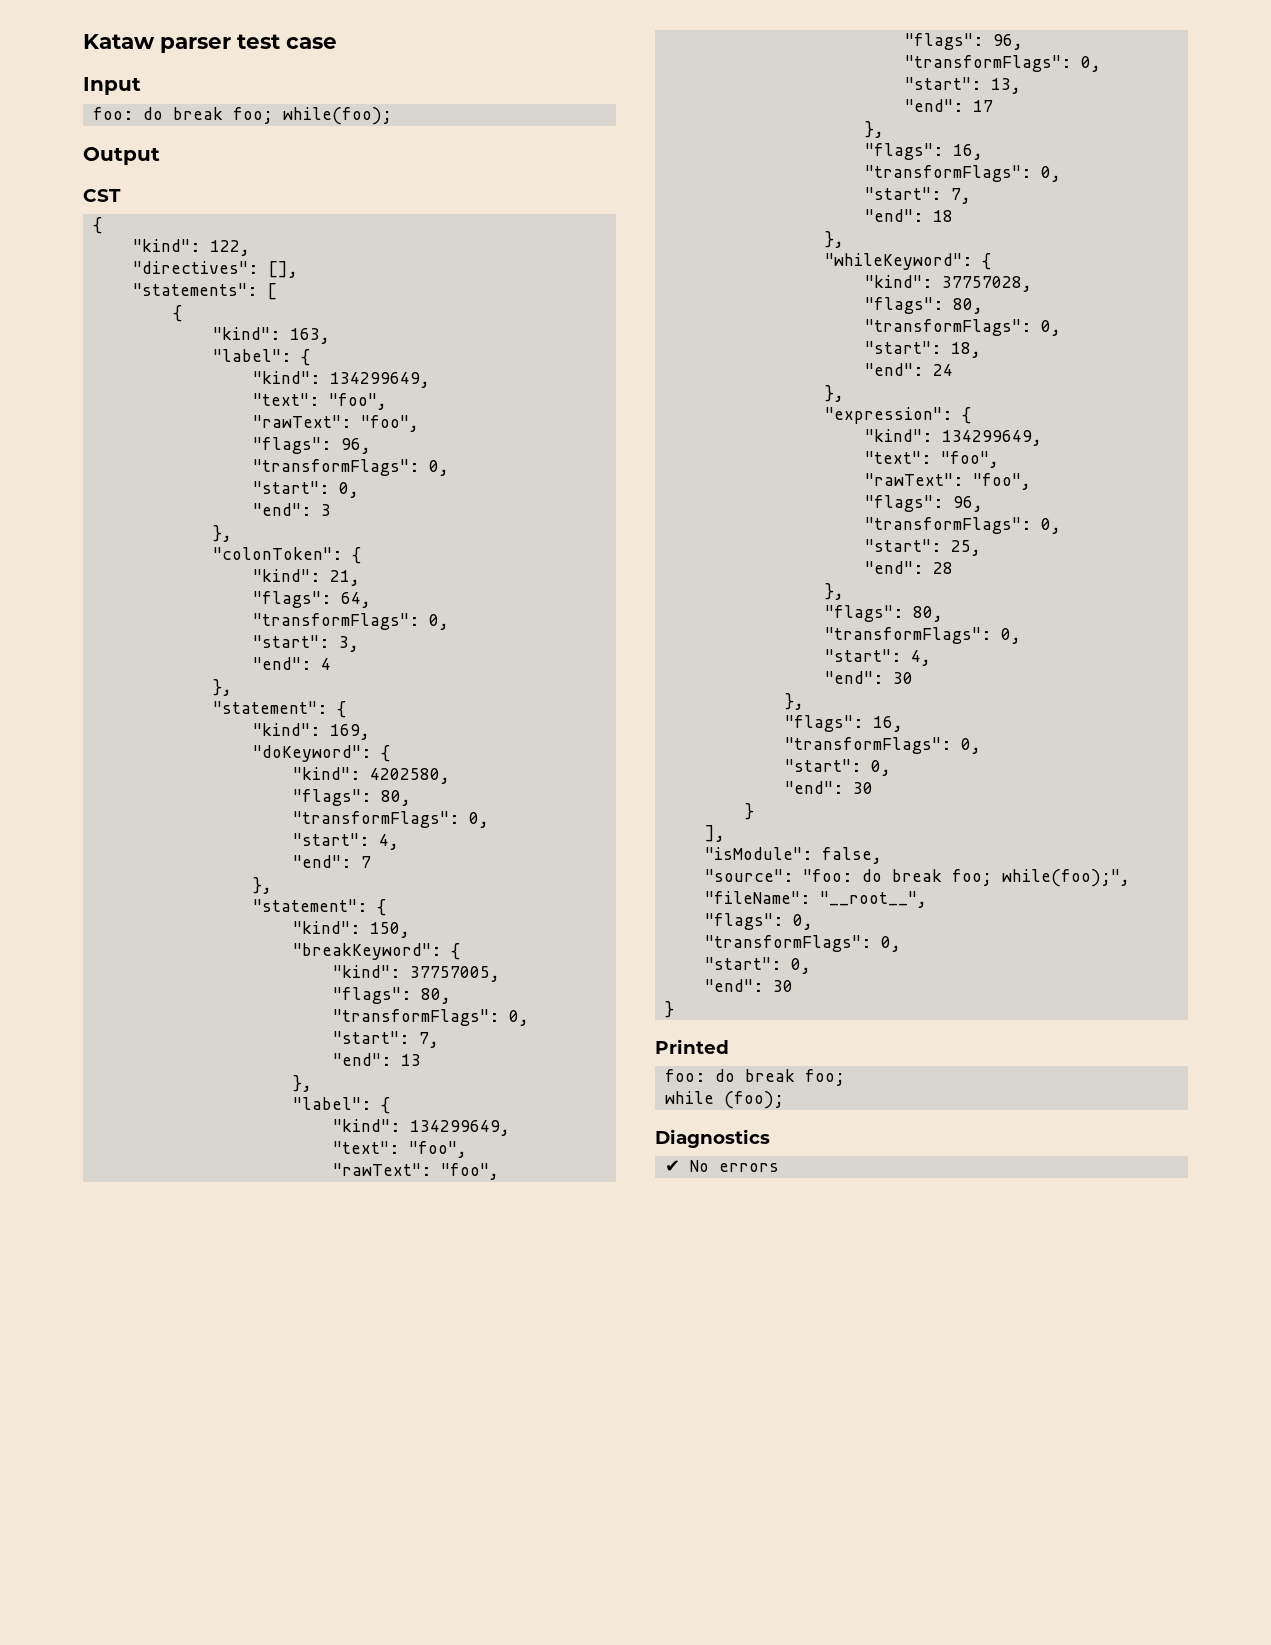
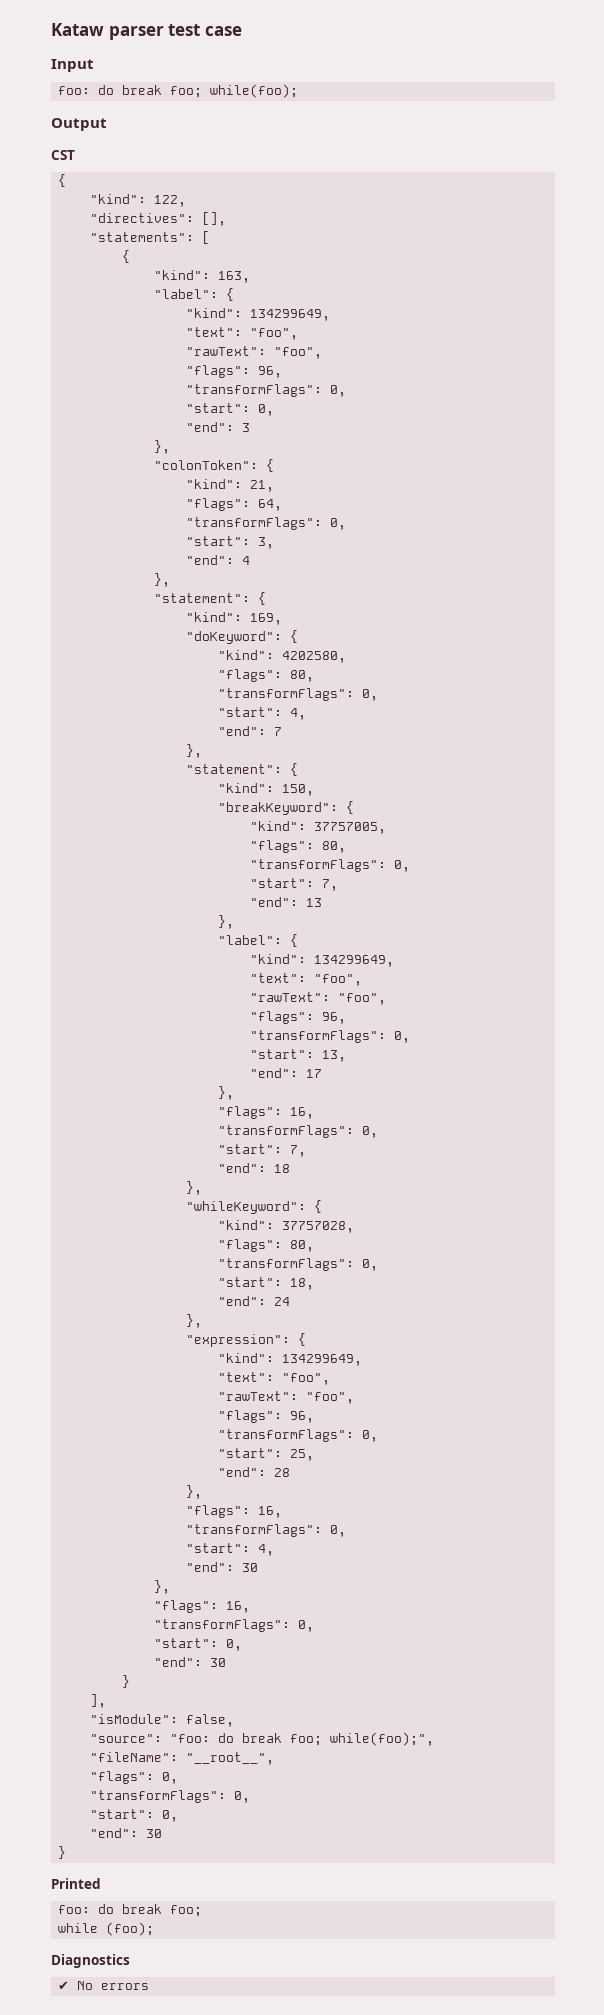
[913,606,944,622] 80, -> [258,1506,283,1518] 16,

